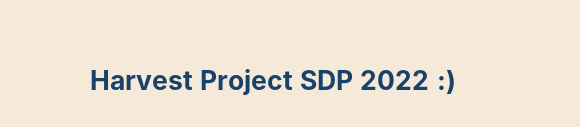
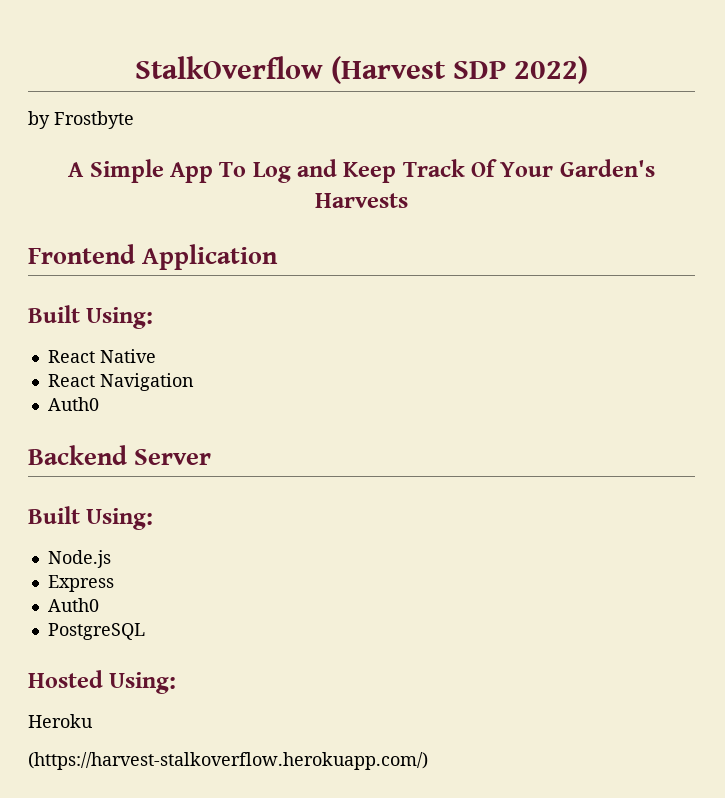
[90,69,456,96] Harvest Project SDP 2022 :) -> [135,56,588,84] [28,111,134,129] [68,159,655,183] [315,193,408,208] [28,244,279,270] [28,305,154,329] [47,349,156,363] [47,373,194,391] [47,397,99,411] [28,445,212,465] [28,506,154,530] [47,550,111,568] [47,575,114,592] [47,598,99,612] [47,623,145,640] [28,670,177,694] [28,714,93,728] [28,752,428,770] StalkOverflow (Harvest SDP 2022) // by Frostbyte // A Simple App To Log and Keep Track Of Your Garden's Harvests // Frontend Application // Built Using: // React Native // React Navigation // Auth0 // Backend Server // Built Using: // Node.js // Express // Auth0 // PostgreSQL // Hosted Using: // Heroku // (https://harvest-stalkoverflow.herokuapp.com/)

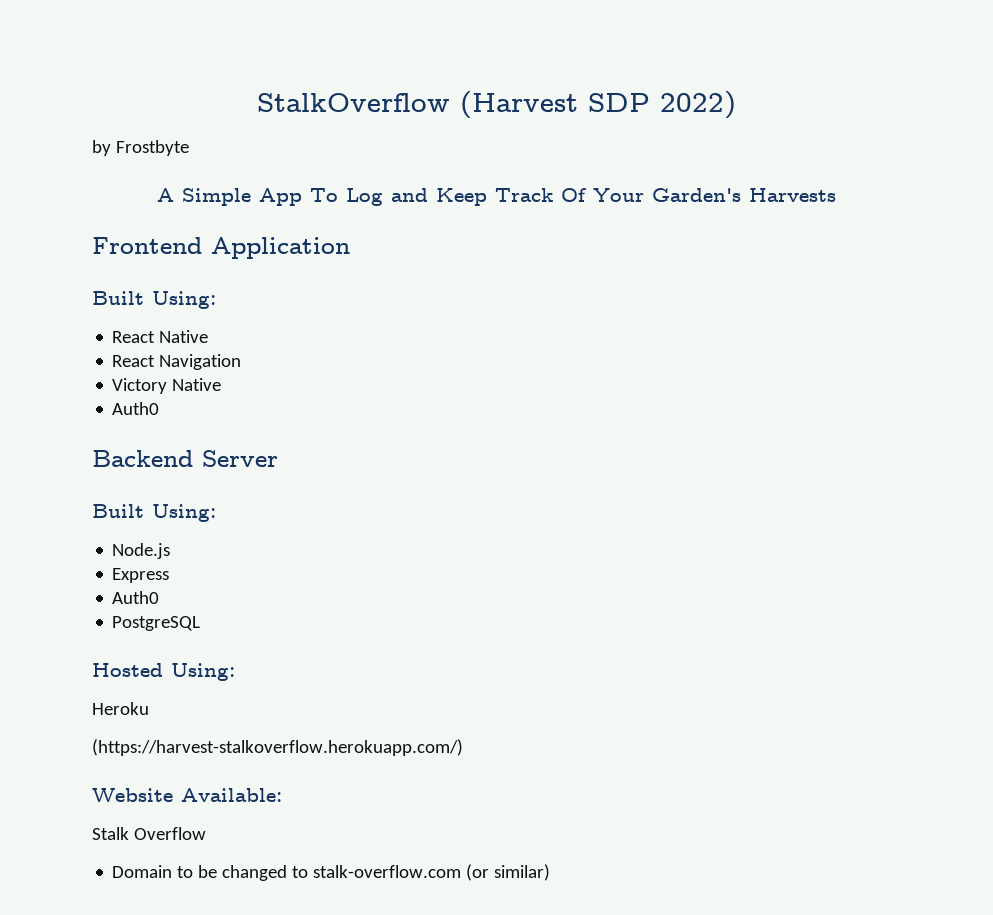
(194, 382) none -> [112,378,222,394] // Victory Native
(428, 761) none -> [92,788,282,802] [92,827,206,840] [112,864,551,881] // Website Available: // Stalk Overflow // Domain to be changed to stalk-overflow.com (or similar)

